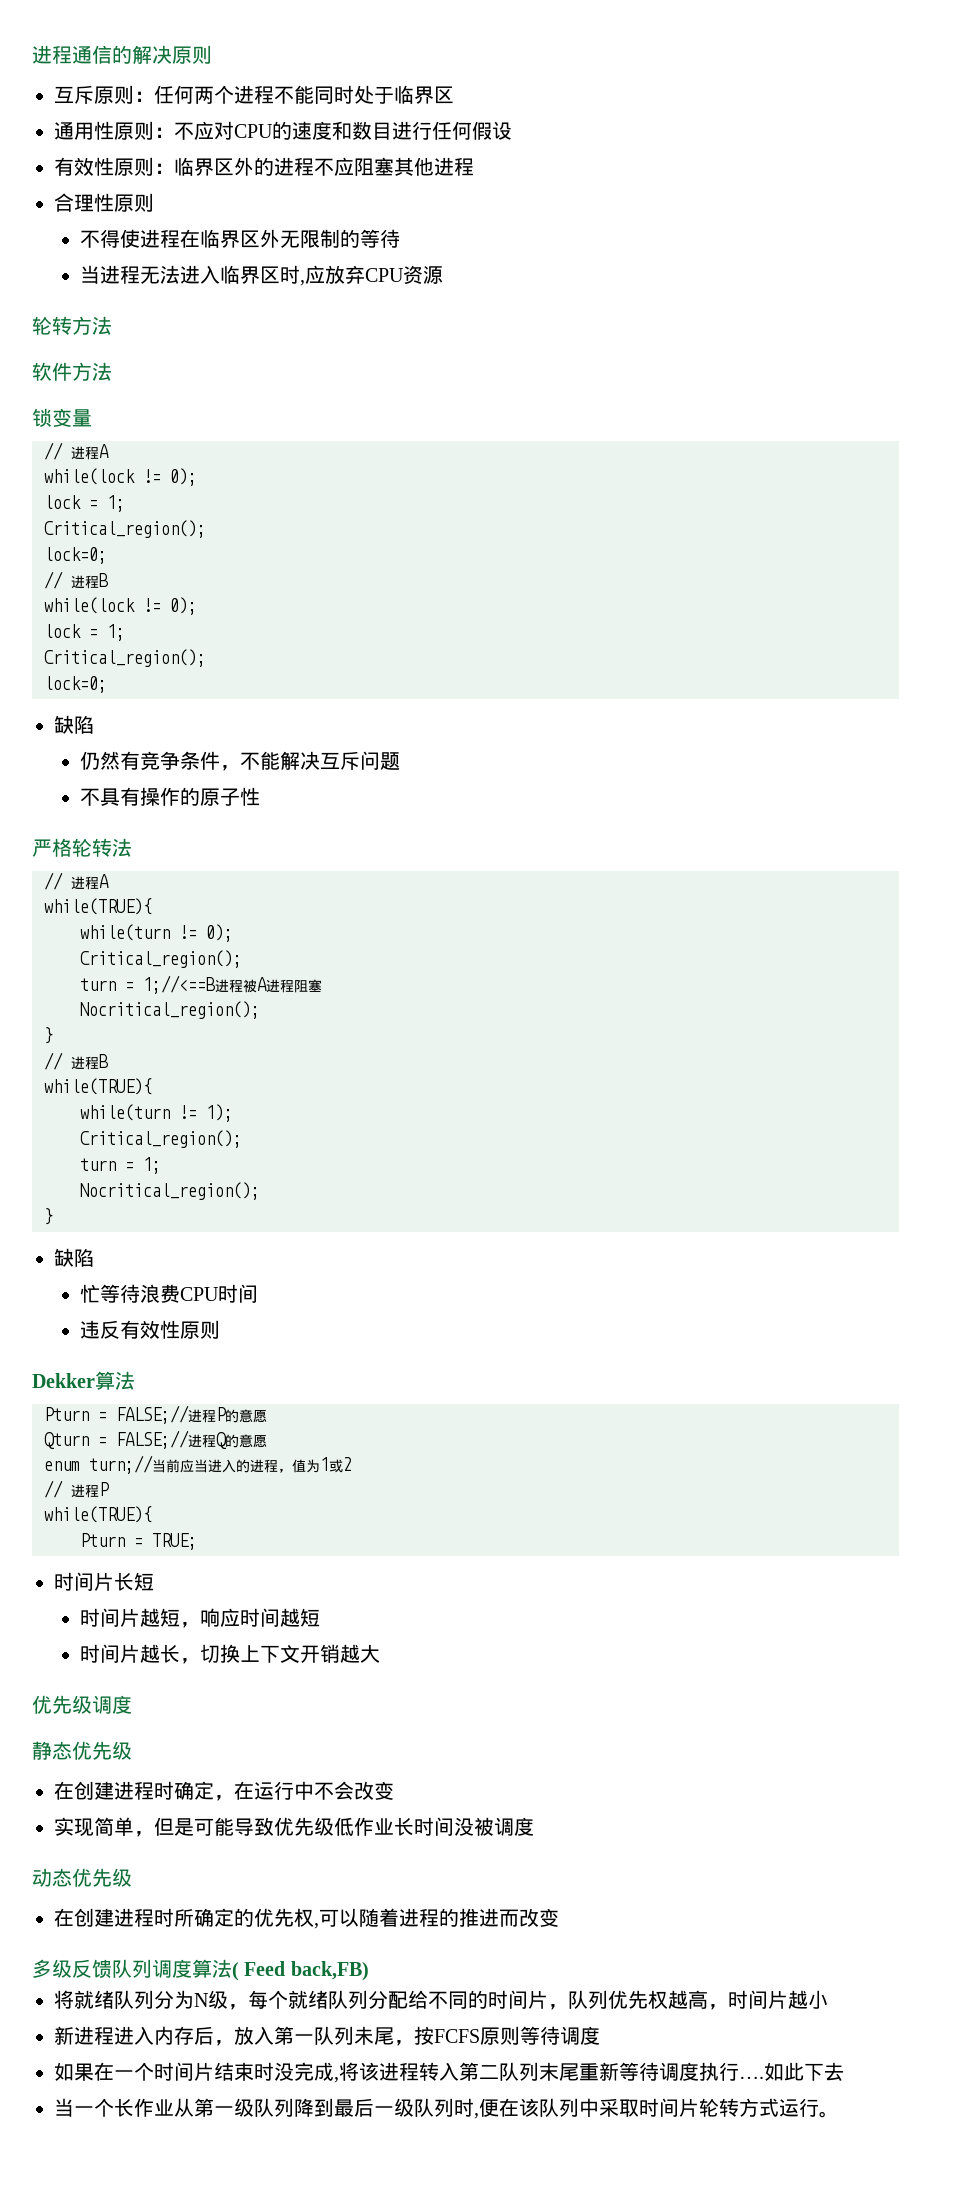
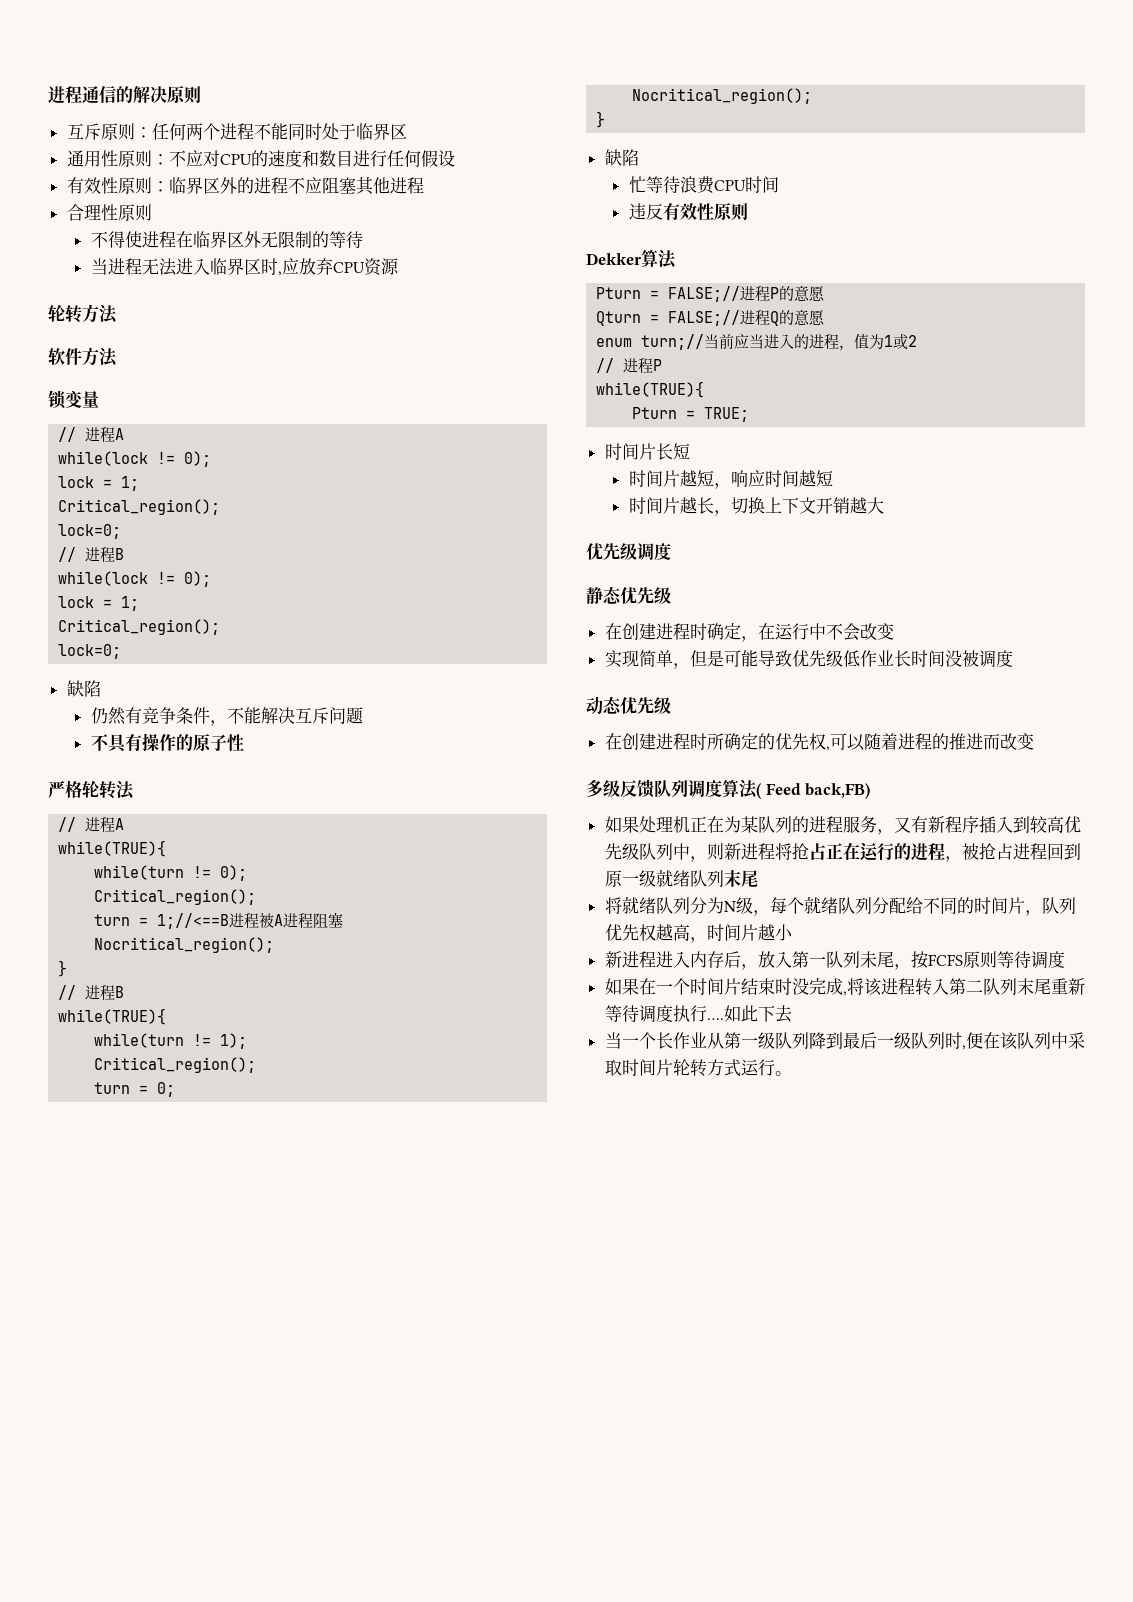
[143,1157,161,1174] 1; -> [157,1082,176,1097] 0;
(369, 1971) none -> [604,816,1081,835] [604,842,1081,862] [604,869,758,888] // 如果处理机正在为某队列的进程服务，又有新程序插入到较高优先级队列中，则新进程将抢占正在运行的进程，被抢占进程回到原一级就绪队列末尾

